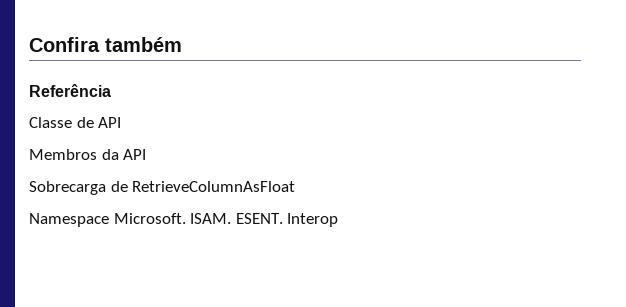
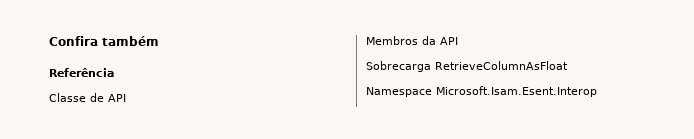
[110,181,128,192] de -> (431, 66) none
[113,213,339,227] Microsoft. ISAM. ESENT. Interop -> [436,86,597,97] Microsoft.Isam.Esent.Interop

